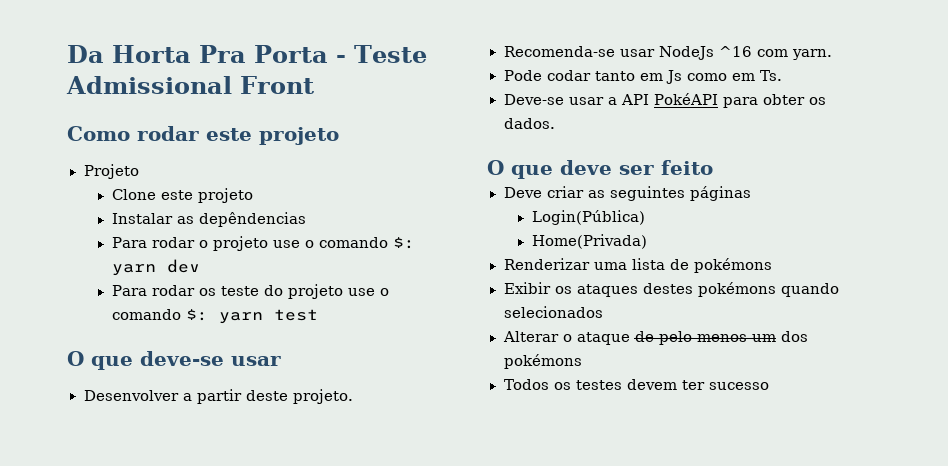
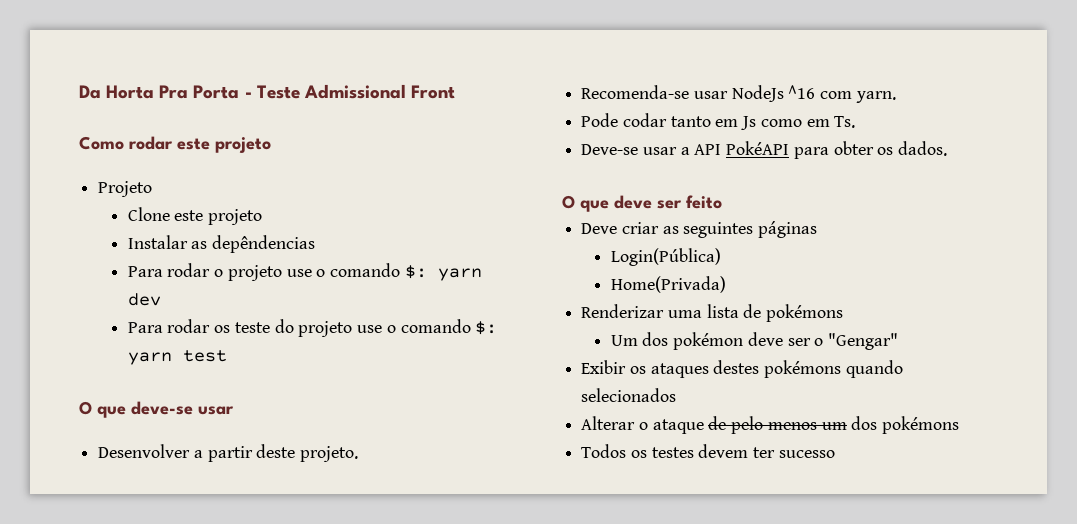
(772, 265) none -> [610,332,899,350] // Um dos pokémon deve ser o "Gengar"

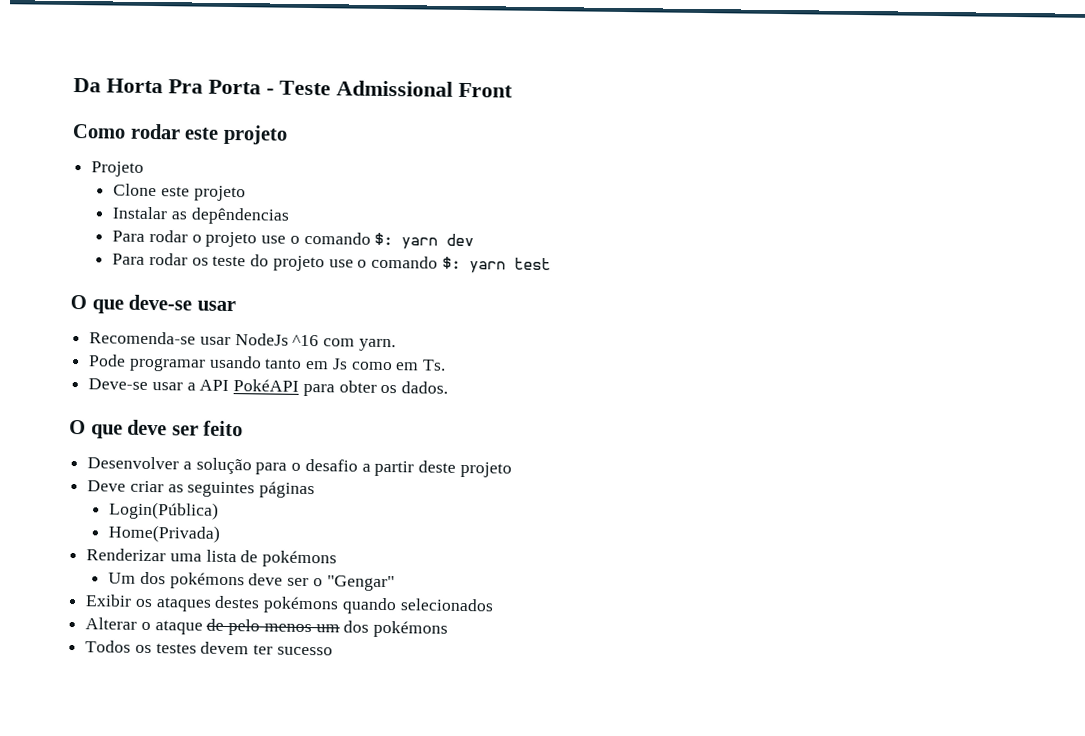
[98,444,359,462] // Desenvolver a partir deste projeto. -> (236, 306) none
[622,113,667,127] codar -> [128,355,262,372] programar usando
(722, 202) none -> [87,456,512,478] // Desenvolver a solução para o desafio a partir deste projeto
[673,332,744,350] pokémon -> [169,572,245,590] pokémons

